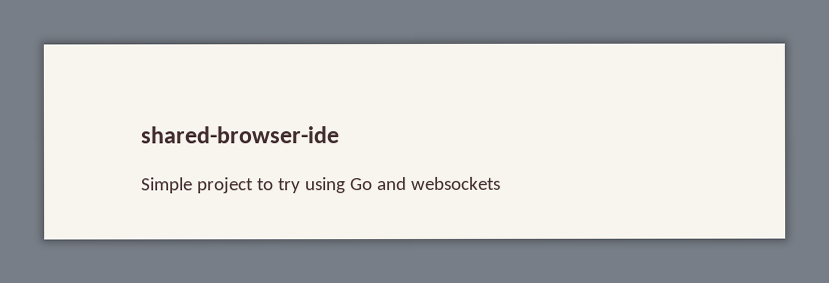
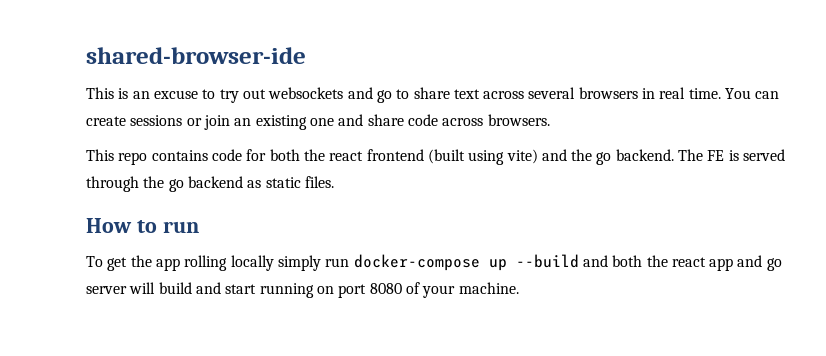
[141,176,501,194] Simple project to try using Go and websockets -> [86,87,780,103] [86,114,550,130] [86,149,786,165] [86,176,334,192] [86,218,199,233] [86,254,782,271] [86,282,519,298] This is an excuse to try out websockets and go to share text across several browsers in real time. You can create sessions or join an existing one and share code across browsers. // This repo contains code for both the react frontend (built using vite) and the go backend. The FE is served through the go backend as static files. // How to run // To get the app rolling locally simply run docker-compose up --build and both the react app and go server will build and start running on port 8080 of your machine.

